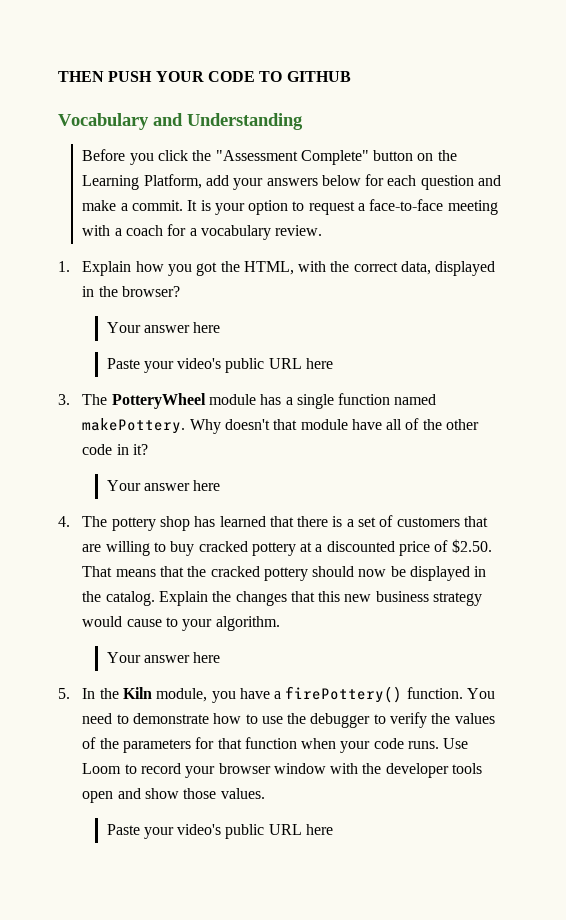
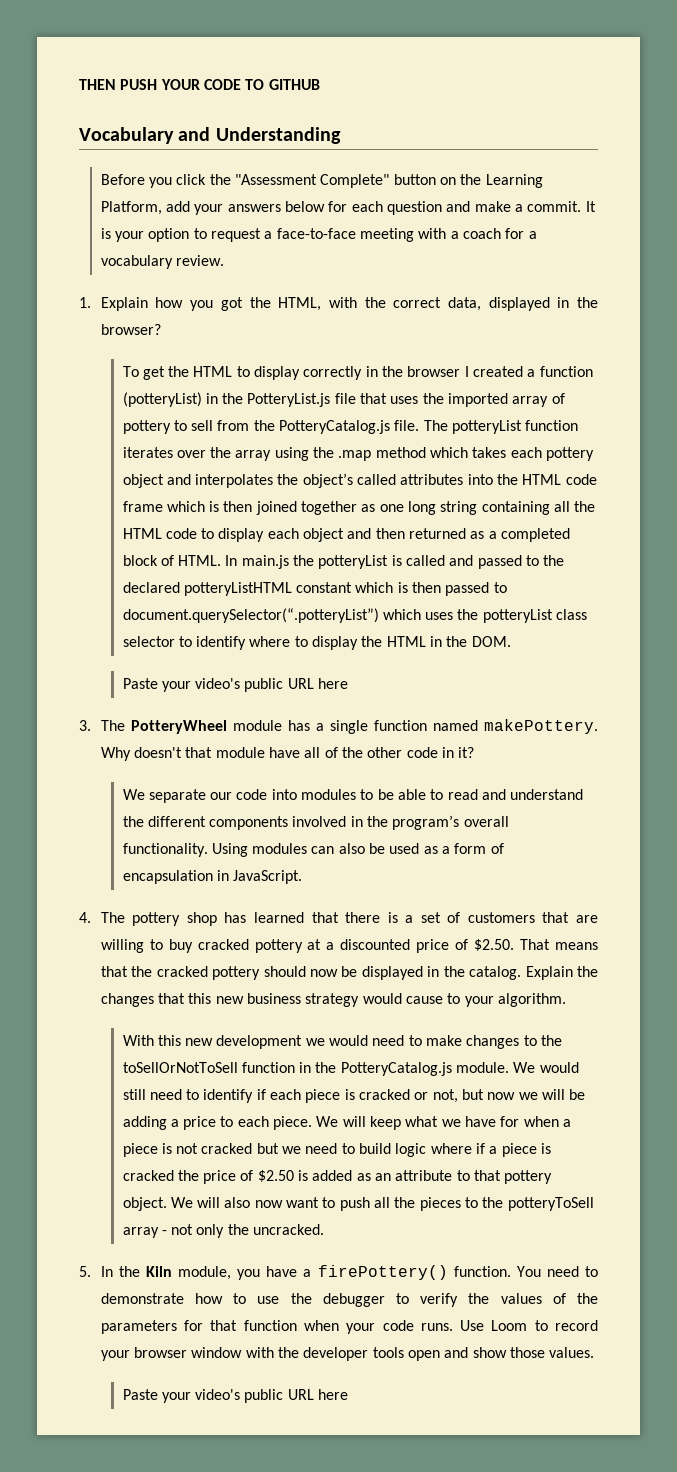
[106,322,221,333] Your answer here -> [122,366,593,380] [122,392,565,407] [122,420,579,434] [122,447,595,461] [122,473,597,488] [122,501,596,515] [122,528,571,542] [122,555,565,569] [122,582,507,596] [122,608,588,623] [122,636,511,650] To get the HTML to display correctly in the browser I created a function (potteryList) in the PotteryList.js file that uses the imported array of pottery to sell from the PotteryCatalog.js file. The potteryList function iterates over the array using the .map method which takes each pottery object and interpolates the object’s called attributes into the HTML code frame which is then joined together as one long string containing all the HTML code to display each object and then returned as a completed block of HTML. In main.js the potteryList is called and passed to the declared potteryListHTML constant which is then passed to document.querySelector(“.potteryList”) which uses the potteryList class selector to identify where to display the HTML in the DOM.
[106,480,221,491] Your answer here -> [122,789,584,803] [122,815,509,830] [122,843,504,857] [122,870,303,884] We separate our code into modules to be able to read and understand the different components involved in the program’s overall functionality. Using modules can also be used as a form of encapsulation in JavaScript.
[106,652,221,663] Your answer here -> [122,1035,563,1049] [122,1062,579,1076] [122,1089,586,1103] [122,1116,571,1130] [122,1143,551,1157] [122,1170,553,1184] [122,1197,594,1211] [122,1224,325,1238] With this new development we would need to make changes to the toSellOrNotToSell function in the PotteryCatalog.js module. We would still need to identify if each piece is cracked or not, but now we will be adding a price to each piece. We will keep what we have for when a piece is not cracked but we need to build logic where if a piece is cracked the price of $2.50 is added as an attribute to that pottery object. We will also now want to push all the pieces to the potteryToSell array - not only the uncracked.

